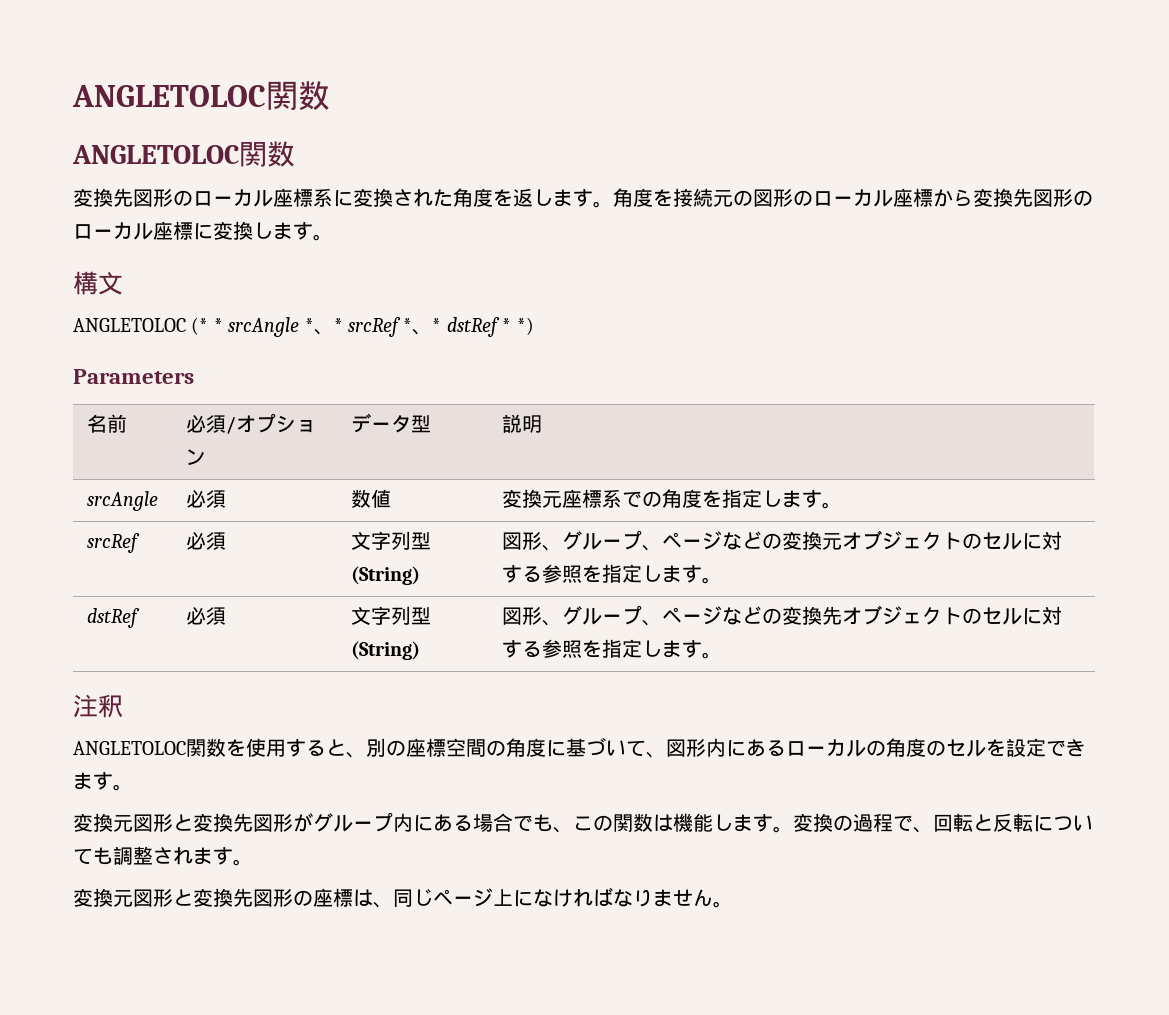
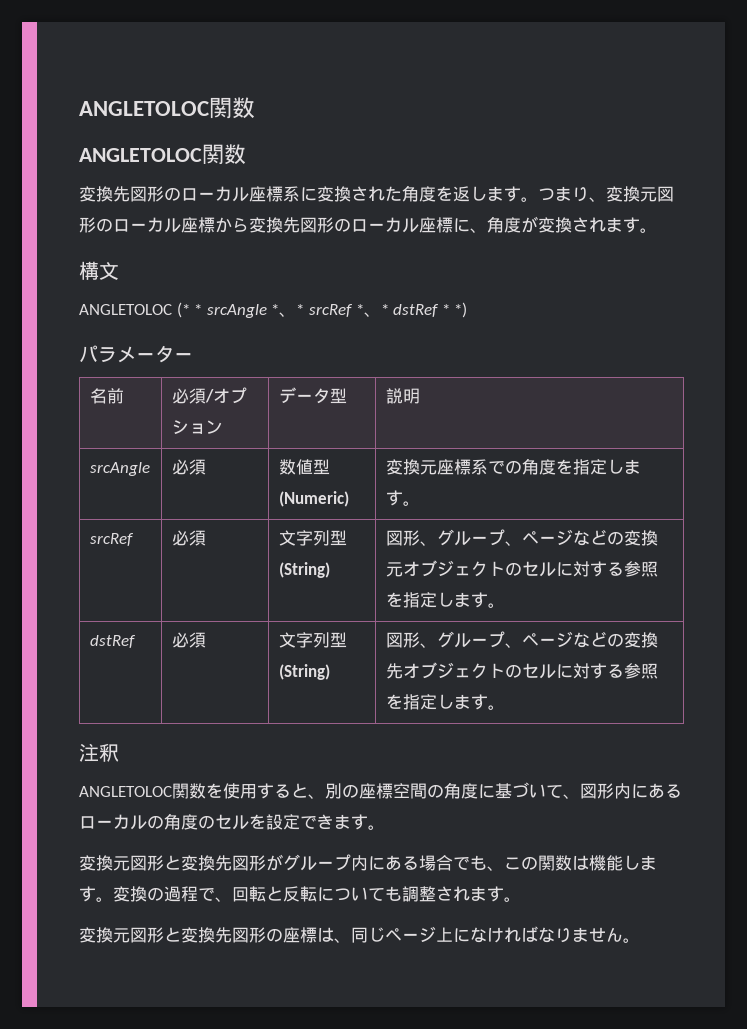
[613,188,753,207] 角度を接続元の -> [538,186,657,202] つまり、変換元
[213,221,273,240] 変換し -> [470,216,606,233] 、角度が変換され
[73,369,194,384] Parameters -> [79,345,193,363] パラメーター
(391, 498) none -> [312,459,330,475] [278,491,349,507] 型(Numeric)

